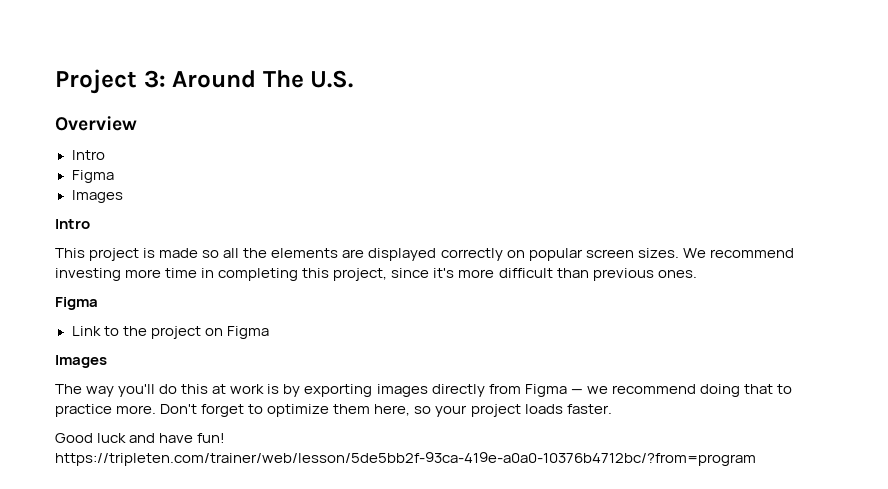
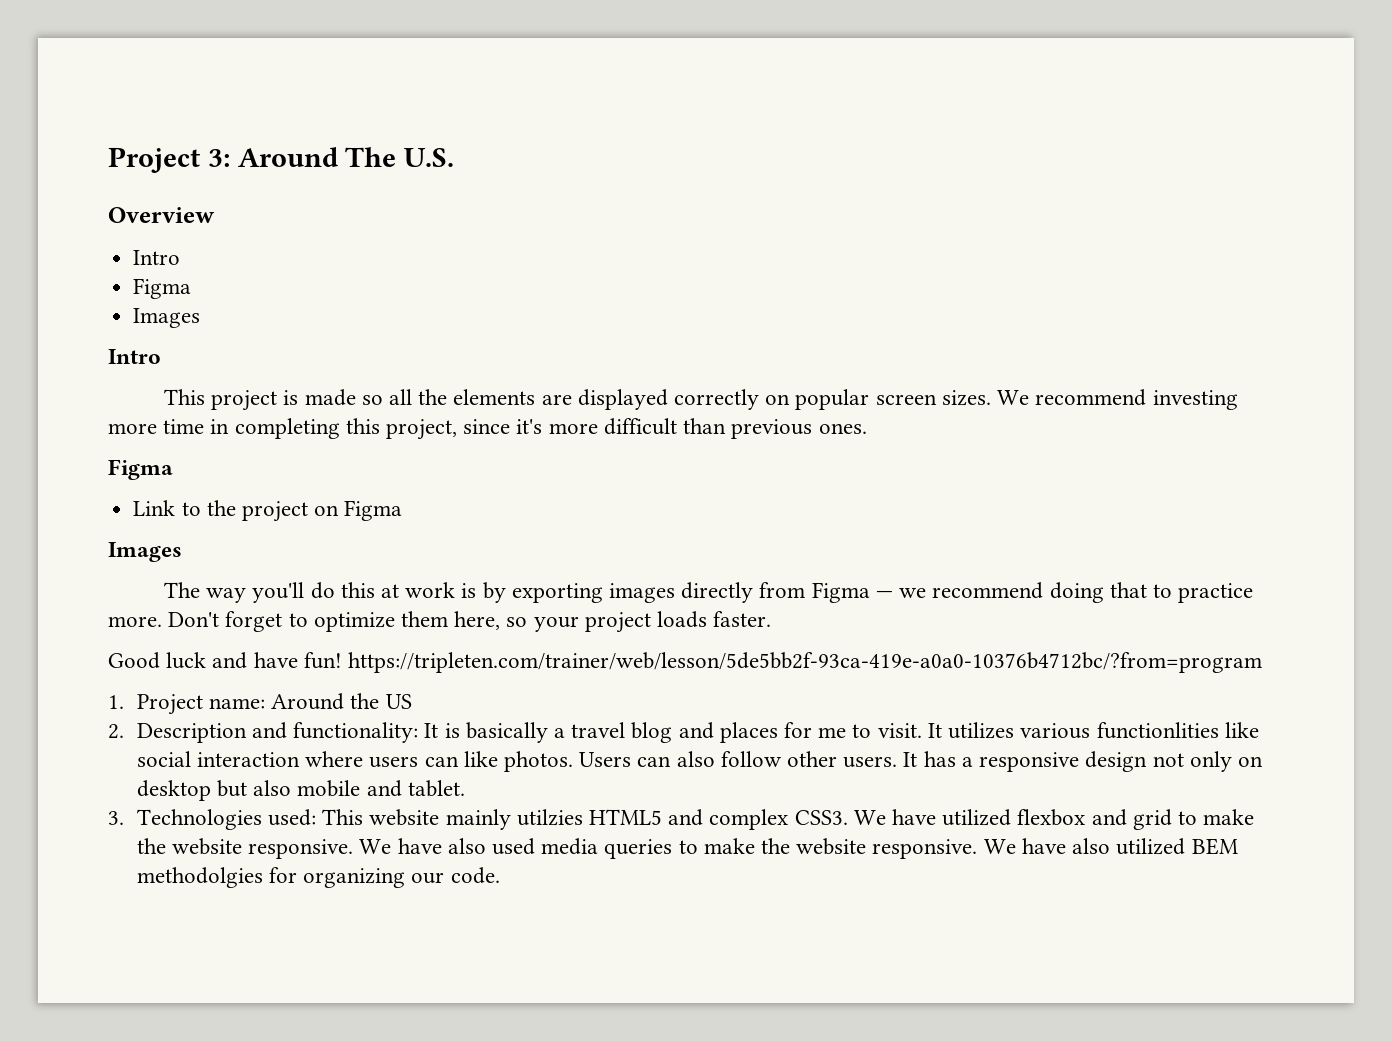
(756, 459) none -> [108,693,412,715] [108,722,1259,743] [136,751,1263,772] [136,780,465,801] [108,809,1255,830] [136,838,1238,859] [136,867,500,888] // 1. Project name: Around the US // 2. Description and functionality: It is basically a travel blog and places for me to visit. It utilizes various functionlities like social interaction where users can like photos. Users can also follow other users. It has a responsive design not only on desktop but also mobile and tablet. // 3. Technologies used: This website mainly utilzies HTML5 and complex CSS3. We have utilized flexbox and grid to make the website responsive. We have also used media queries to make the website responsive. We have also utilized BEM methodolgies for organizing our code.

